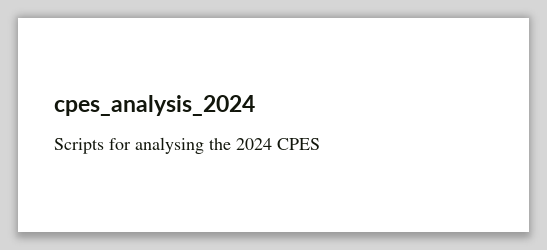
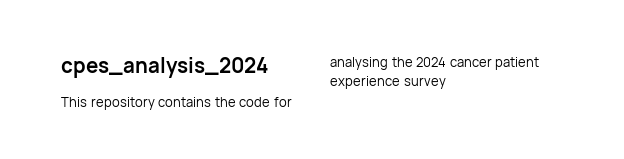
[54,137,320,154] Scripts for analysing the 2024 CPES -> [61,97,292,110] [330,57,540,70] [330,76,446,89] This repository contains the code for analysing the 2024 cancer patient experience survey

